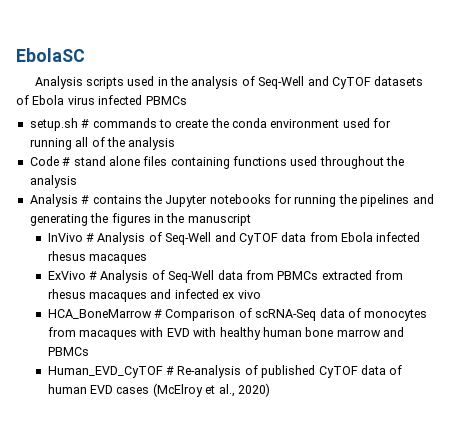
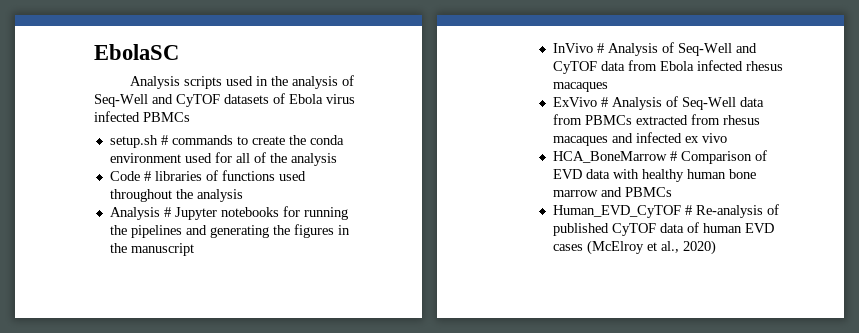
[29,138,72,150] running -> (232, 157) none
[73,156,230,169] stand alone files containing -> [154,170,218,181] libraries of
[92,194,162,204] contains the -> (171, 212) none
[255,308,428,321] [47,327,190,340] scRNA-Seq data of monocytes from macaques with EVD -> [552,169,610,179] EVD data

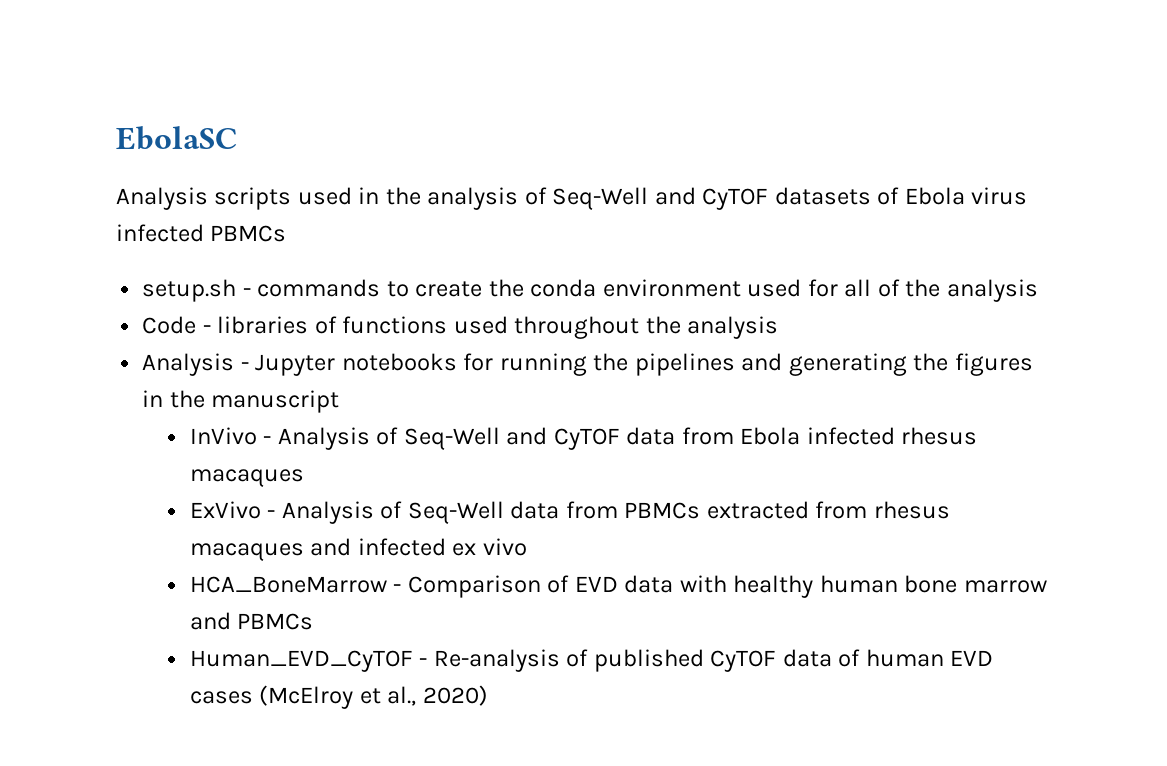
[160,135,168,145] # -> [242,288,251,296] -
[143,171,151,181] # -> [202,325,211,333] -
[163,207,171,217] # -> [240,362,249,370] -
[596,43,604,53] # -> [263,436,272,444] -
[600,97,608,107] # -> [267,510,276,518] -
[669,151,677,161] # -> [393,584,402,592] -
[684,205,692,215] # -> [419,658,428,666] -

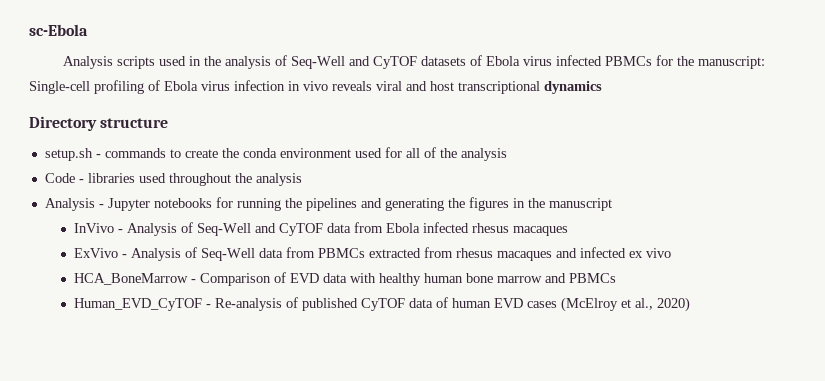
[116,126,238,150] EbolaSC -> [29,24,88,36] sc-Ebola
(287, 233) none -> [655,55,765,69] [29,80,602,94] [29,116,169,131] for the manuscript: Single-cell profiling of Ebola virus infection in vivo reveals viral and host transcriptional dynamics // Directory structure
[314,316,448,334] of functions -> (135, 178) none

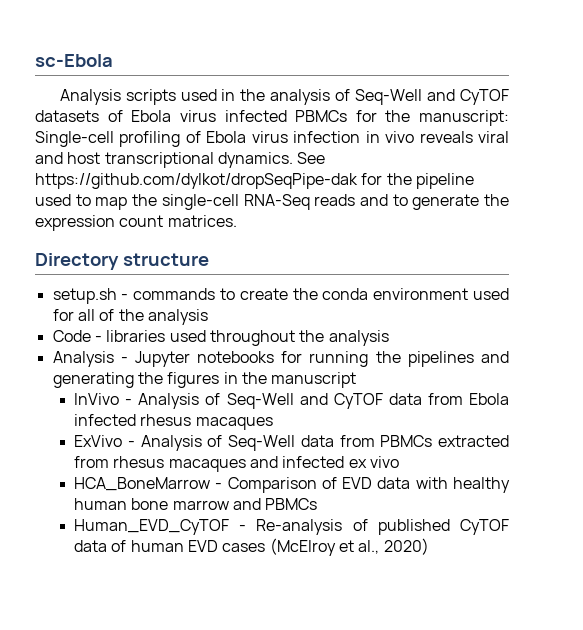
[544,81,602,94] dynamics -> [217,152,326,168] [35,173,474,189] [35,194,509,210] [35,215,237,231] dynamics. See https://github.com/dylkot/dropSeqPipe-dak for the pipeline used to map the single-cell RNA-Seq reads and to generate the expression count matrices.

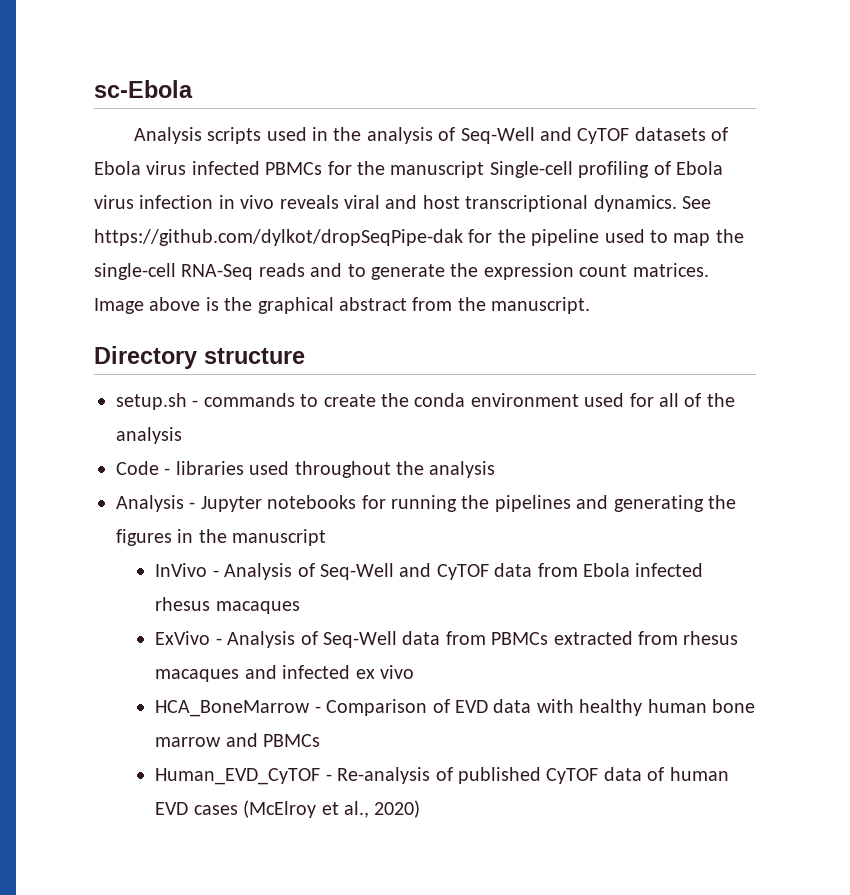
[419,110,509,126] manuscript: -> [390,161,485,178] manuscript
(237, 221) none -> [94,297,591,314] Image above is the graphical abstract from the manuscript.

